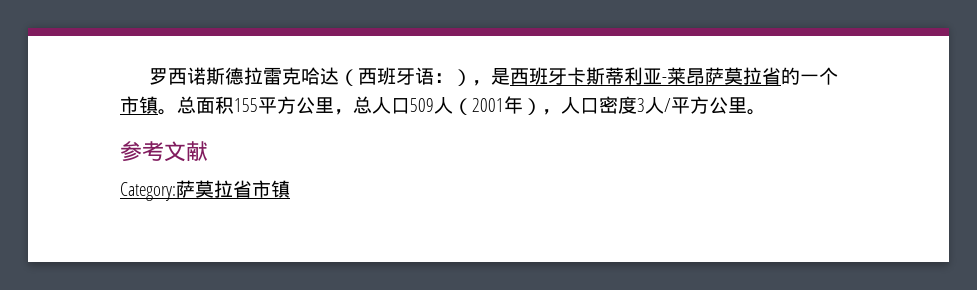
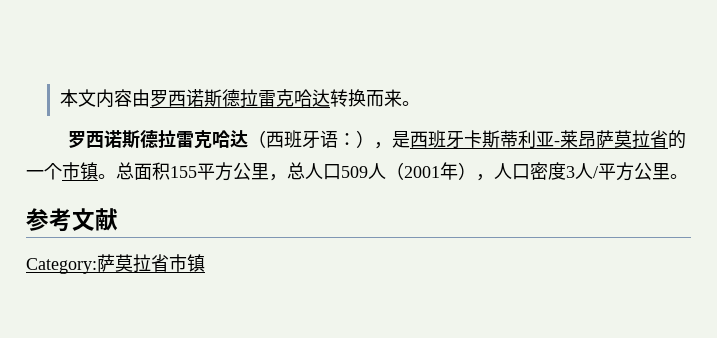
(149, 76) none -> [59,89,420,108] 本文内容由罗西诺斯德拉雷克哈达转换而来。 //

